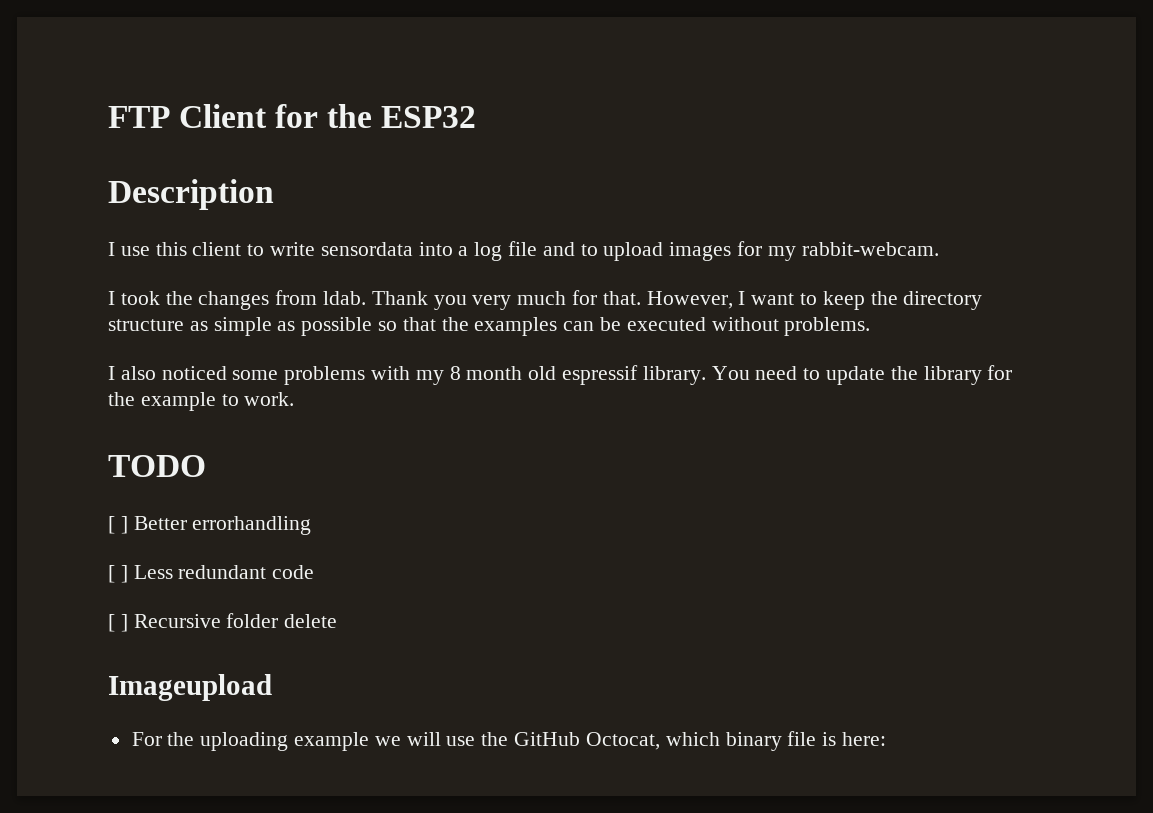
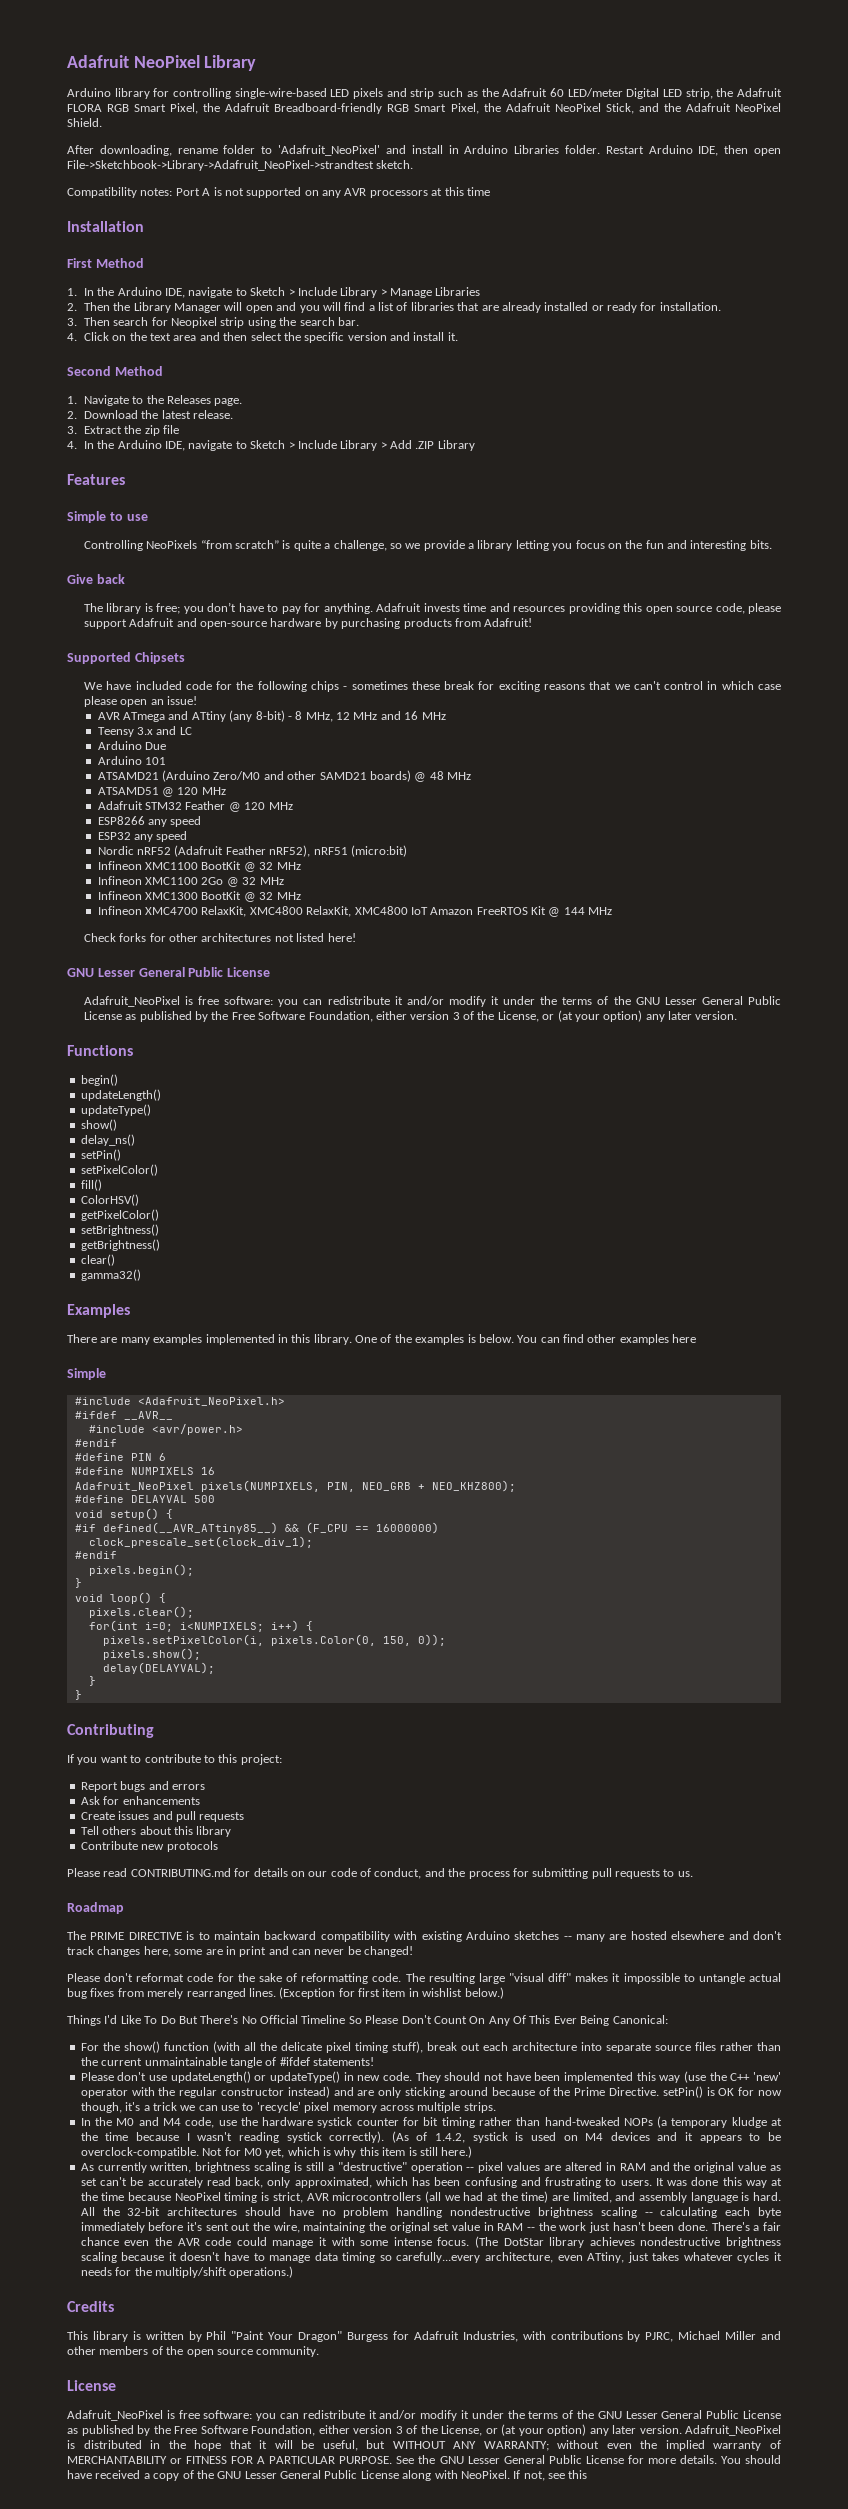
[108,104,477,128] [108,179,274,210] [108,241,939,261] [108,290,983,310] [108,317,871,336] [108,365,1013,385] [108,392,295,411] [108,455,206,477] [108,516,312,535] [108,565,315,583] [108,613,338,632] [108,674,272,701] [131,731,886,751] FTP Client for the ESP32 // Description // I use this client to write sensordata into a log file and to upload images for my rabbit-webcam. // I took the changes from ldab. Thank you very much for that. However, I want to keep the directory structure as simple as possible so that the examples can be executed without problems. // I also noticed some problems with my 8 month old espressif library. You need to update the library for the example to work. // TODO // [ ] Better errorhandling // [ ] Less redundant code // [ ] Recursive folder delete // Imageupload // For the uploading example we will use the GitHub Octocat, which binary file is here: -> [67,55,257,71] [67,88,783,99] [67,103,781,114] [67,118,102,127] [67,145,781,156] [67,160,414,171] [67,187,490,198] [67,221,144,232] [67,258,144,268] [67,287,481,298] [67,302,721,313] [67,317,359,328] [67,332,458,343] [67,366,163,376] [67,395,243,406] [67,410,234,419] [67,425,180,436] [67,440,475,451] [67,474,125,485] [67,511,148,523] [83,540,772,551] [67,574,125,584] [83,602,782,614] [83,618,533,629] [67,652,185,664] [83,681,781,692] [83,696,198,707] [97,710,446,722] [97,726,192,737] [97,741,167,750] [97,756,167,765] [97,770,472,782] [97,787,226,797] [97,801,293,812] [97,816,202,827] [97,831,188,842] [97,845,407,857] [97,861,301,872] [97,876,284,887] [97,891,301,902] [97,906,613,917] [83,933,356,942] [67,967,271,977] [83,996,781,1007] [83,1010,738,1022] [67,1045,133,1056] [80,1074,118,1086] [80,1089,161,1101] [80,1104,151,1116] [80,1119,117,1131] [80,1134,135,1146] [80,1149,121,1161] [80,1164,158,1176] [80,1179,102,1191] [80,1194,139,1206] [80,1209,159,1221] [80,1224,159,1236] [80,1239,160,1251] [80,1254,115,1266] [80,1269,141,1281] [67,1304,130,1318] [67,1334,697,1345] [67,1368,106,1380] [74,1397,285,1406] [74,1411,173,1420] [88,1424,243,1435] [74,1439,117,1447] [74,1453,166,1461] [74,1467,215,1475] [74,1480,516,1492] [74,1495,215,1503] [74,1508,173,1520] [74,1522,439,1534] [88,1536,313,1548] [74,1551,117,1559] [88,1564,194,1576] [74,1578,82,1588] [74,1592,166,1604] [88,1606,194,1618] [88,1620,313,1632] [102,1634,446,1646] [102,1648,201,1660] [102,1662,215,1674] [88,1676,96,1686] [74,1690,82,1700] [67,1724,154,1738] [67,1754,282,1765] [80,1781,205,1792] [80,1796,200,1805] [80,1811,245,1822] [80,1826,232,1837] [80,1841,218,1852] [67,1868,693,1879] [67,1902,124,1914] [67,1931,783,1942] [67,1946,414,1957] [67,1973,781,1984] [67,1987,504,1999] [67,2015,668,2026] [80,2041,782,2053] [80,2057,374,2068] [80,2071,782,2083] [80,2086,782,2098] [80,2102,496,2113] [80,2116,782,2128] [80,2131,782,2143] [80,2146,473,2158] [80,2162,781,2173] [80,2177,782,2188] [80,2191,782,2203] [80,2207,782,2218] [80,2222,782,2233] [80,2236,782,2248] [80,2252,783,2263] [80,2266,294,2278] [67,2301,114,2312] [67,2331,782,2342] [67,2346,320,2357] [67,2380,116,2391] [67,2410,781,2421] [67,2424,781,2436] [67,2440,781,2451] [67,2455,781,2464] [67,2470,588,2481] Adafruit NeoPixel Library // Arduino library for controlling single-wire-based LED pixels and strip such as the Adafruit 60 LED/meter Digital LED strip, the Adafruit FLORA RGB Smart Pixel, the Adafruit Breadboard-friendly RGB Smart Pixel, the Adafruit NeoPixel Stick, and the Adafruit NeoPixel Shield. // After downloading, rename folder to 'Adafruit_NeoPixel' and install in Arduino Libraries folder. Restart Arduino IDE, then open File->Sketchbook->Library->Adafruit_NeoPixel->strandtest sketch. // Compatibility notes: Port A is not supported on any AVR processors at this time // Installation // First Method // 1. In the Arduino IDE, navigate to Sketch > Include Library > Manage Libraries // 2. Then the Library Manager will open and you will find a list of libraries that are already installed or ready for installation. // 3. Then search for Neopixel strip using the search bar. // 4. Click on the text area and then select the specific version and install it. // Second Method // 1. Navigate to the Releases page. // 2. Download the latest release. // 3. Extract the zip file // 4. In the Arduino IDE, navigate to Sketch > Include Library > Add .ZIP Library // Features // Simple to use // Controlling NeoPixels “from scratch” is quite a challenge, so we provide a library letting you focus on the fun and interesting bits. // Give back // The library is free; you don’t have to pay for anything. Adafruit invests time and resources providing this open source code, please support Adafruit and open-source hardware by purchasing products from Adafruit! // Supported Chipsets // We have included code for the following chips - sometimes these break for exciting reasons that we can't control in which case please open an issue! // AVR ATmega and ATtiny (any 8-bit) - 8 MHz, 12 MHz and 16 MHz // Teensy 3.x and LC // Arduino Due // Arduino 101 // ATSAMD21 (Arduino Zero/M0 and other SAMD21 boards) @ 48 MHz // ATSAMD51 @ 120 MHz // Adafruit STM32 Feather @ 120 MHz // ESP8266 any speed // ESP32 any speed // Nordic nRF52 (Adafruit Feather nRF52), nRF51 (micro:bit) // Infineon XMC1100 BootKit @ 32 MHz // Infineon XMC1100 2Go @ 32 MHz // Infineon XMC1300 BootKit @ 32 MHz // Infineon XMC4700 RelaxKit, XMC4800 RelaxKit, XMC4800 IoT Amazon FreeRTOS Kit @ 144 MHz // Check forks for other architectures not listed here! // GNU Lesser General Public License // Adafruit_NeoPixel is free software: you can redistribute it and/or modify it under the terms of the GNU Lesser General Public License as published by the Free Software Foundation, either version 3 of the License, or (at your option) any later version. // Functions // begin() // updateLength() // updateType() // show() // delay_ns() // setPin() // setPixelColor() // fill() // ColorHSV() // getPixelColor() // setBrightness() // getBrightness() // clear() // gamma32() // Examples // There are many examples implemented in this library. One of the examples is below. You can find other examples here // Simple // #include <Adafruit_NeoPixel.h> // #ifdef __AVR__ // #include <avr/power.h> // #endif // #define PIN 6 // #define NUMPIXELS 16 // Adafruit_NeoPixel pixels(NUMPIXELS, PIN, NEO_GRB + NEO_KHZ800); // #define DELAYVAL 500 // void setup() { // #if defined(__AVR_ATtiny85__) && (F_CPU == 16000000) // clock_prescale_set(clock_div_1); // #endif // pixels.begin(); // } // void loop() { // pixels.clear(); // for(int i=0; i<NUMPIXELS; i++) { // pixels.setPixelColor(i, pixels.Color(0, 150, 0)); // pixels.show(); // delay(DELAYVAL); // } // } // Contributing // If you want to contribute to this project: // Report bugs and errors // Ask for enhancements // Create issues and pull requests // Tell others about this library // Contribute new protocols // Please read CONTRIBUTING.md for details on our code of conduct, and the process for submitting pull requests to us. // Roadmap // The PRIME DIRECTIVE is to maintain backward compatibility with existing Arduino sketches -- many are hosted elsewhere and don't track changes here, some are in print and can never be changed! // Please don't reformat code for the sake of reformatting code. The resulting large "visual diff" makes it impossible to untangle actual bug fixes from merely rearranged lines. (Exception for first item in wishlist below.) // Things I'd Like To Do But There's No Official Timeline So Please Don't Count On Any Of This Ever Being Canonical: // For the show() function (with all the delicate pixel timing stuff), break out each architecture into separate source files rather than the current unmaintainable tangle of #ifdef statements! // Please don't use updateLength() or updateType() in new code. They should not have been implemented this way (use the C++ 'new' operator with the regular constructor instead) and are only sticking around because of the Prime Directive. setPin() is OK for now though, it's a trick we can use to 'recycle' pixel memory across multiple strips. // In the M0 and M4 code, use the hardware systick counter for bit timing rather than hand-tweaked NOPs (a temporary kludge at the time because I wasn't reading systick correctly). (As of 1.4.2, systick is used on M4 devices and it appears to be overclock-compatible. Not for M0 yet, which is why this item is still here.) // As currently written, brightness scaling is still a "destructive" operation -- pixel values are altered in RAM and the original value as set can't be accurately read back, only approximated, which has been confusing and frustrating to users. It was done this way at the time because NeoPixel timing is strict, AVR microcontrollers (all we had at the time) are limited, and assembly language is hard. All the 32-bit architectures should have no problem handling nondestructive brightness scaling -- calculating each byte immediately before it's sent out the wire, maintaining the original set value in RAM -- the work just hasn't been done. There's a fair chance even the AVR code could manage it with some intense focus. (The DotStar library achieves nondestructive brightness scaling because it doesn't have to manage data timing so carefully...every architecture, even ATtiny, just takes whatever cycles it needs for the multiply/shift operations.) // Credits // This library is written by Phil "Paint Your Dragon" Burgess for Adafruit Industries, with contributions by PJRC, Michael Miller and other members of the open source community. // License // Adafruit_NeoPixel is free software: you can redistribute it and/or modify it under the terms of the GNU Lesser General Public License as published by the Free Software Foundation, either version 3 of the License, or (at your option) any later version. Adafruit_NeoPixel is distributed in the hope that it will be useful, but WITHOUT ANY WARRANTY; without even the implied warranty of MERCHANTABILITY or FITNESS FOR A PARTICULAR PURPOSE. See the GNU Lesser General Public License for more details. You should have received a copy of the GNU Lesser General Public License along with NeoPixel. If not, see this

